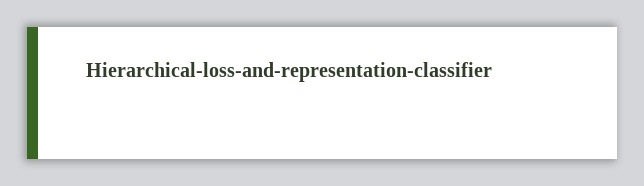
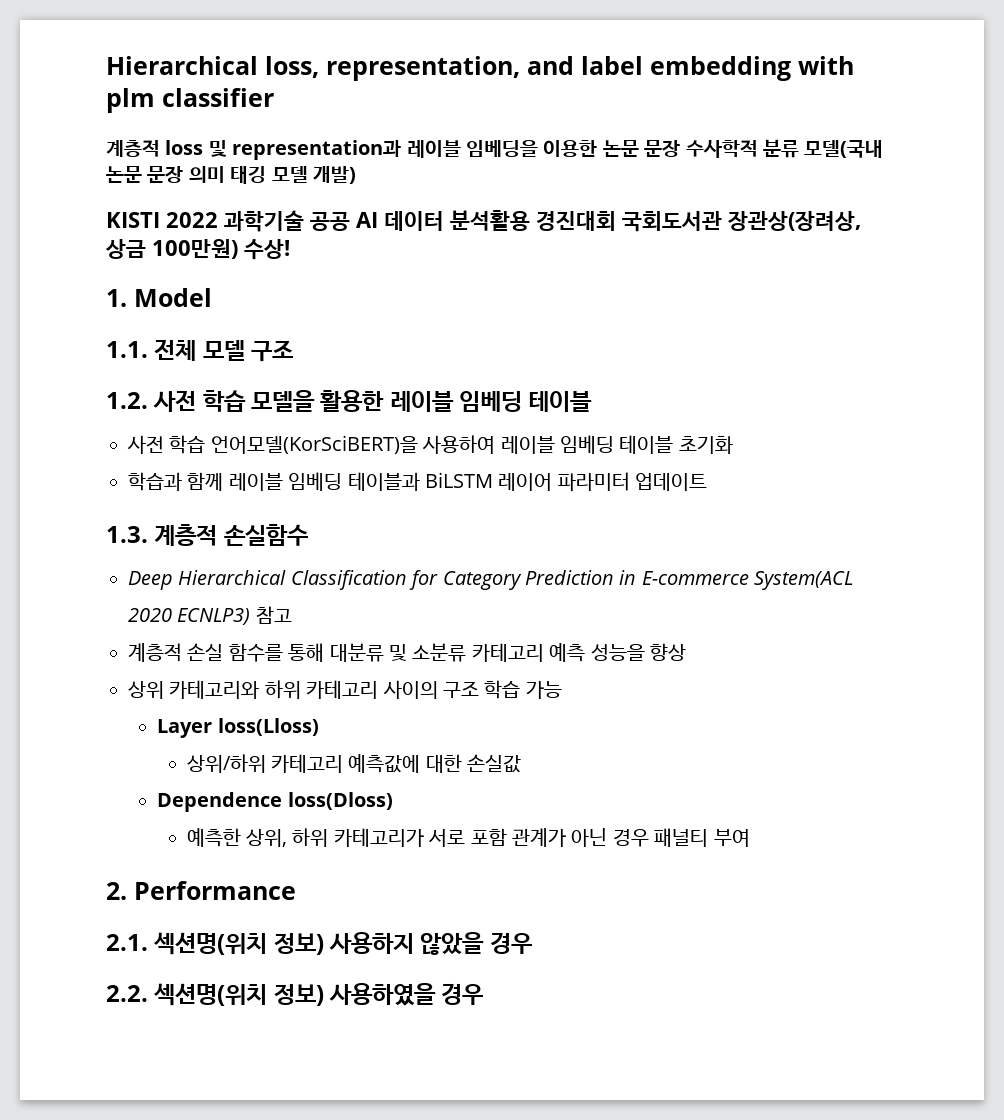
[86,62,492,82] Hierarchical-loss-and-representation-classifier -> [106,56,854,81] [106,88,274,113] [106,139,884,160] [106,166,356,184] [106,210,861,232] [105,239,290,260] [106,288,212,307] [106,339,294,362] [106,390,593,412] [127,435,733,454] [128,472,708,492] [106,524,308,546] [128,570,854,590] [128,606,292,625] [128,643,686,662] [128,680,562,699] [157,718,319,738] [186,754,522,773] [157,792,393,812] [186,828,750,847] [106,881,296,900] [106,932,532,955] [106,983,484,1006] Hierarchical loss, representation, and label embedding with plm classifier // 계층적 loss 및 representation과 레이블 임베딩을 이용한 논문 문장 수사학적 분류 모델(국내 논문 문장 의미 태깅 모델 개발) // KISTI 2022 과학기술 공공 AI 데이터 분석활용 경진대회 국회도서관 장관상(장려상, 상금 100만원) 수상! // 1. Model // 1.1. 전체 모델 구조 // 1.2. 사전 학습 모델을 활용한 레이블 임베딩 테이블 // 사전 학습 언어모델(KorSciBERT)을 사용하여 레이블 임베딩 테이블 초기화 // 학습과 함께 레이블 임베딩 테이블과 BiLSTM 레이어 파라미터 업데이트 // 1.3. 계층적 손실함수 // Deep Hierarchical Classification for Category Prediction in E-commerce System(ACL 2020 ECNLP3) 참고 // 계층적 손실 함수를 통해 대분류 및 소분류 카테고리 예측 성능을 향상 // 상위 카테고리와 하위 카테고리 사이의 구조 학습 가능 // Layer loss(Lloss) // 상위/하위 카테고리 예측값에 대한 손실값 // Dependence loss(Dloss) // 예측한 상위, 하위 카테고리가 서로 포함 관계가 아닌 경우 패널티 부여 // 2. Performance // 2.1. 섹션명(위치 정보) 사용하지 않았을 경우 // 2.2. 섹션명(위치 정보) 사용하였을 경우

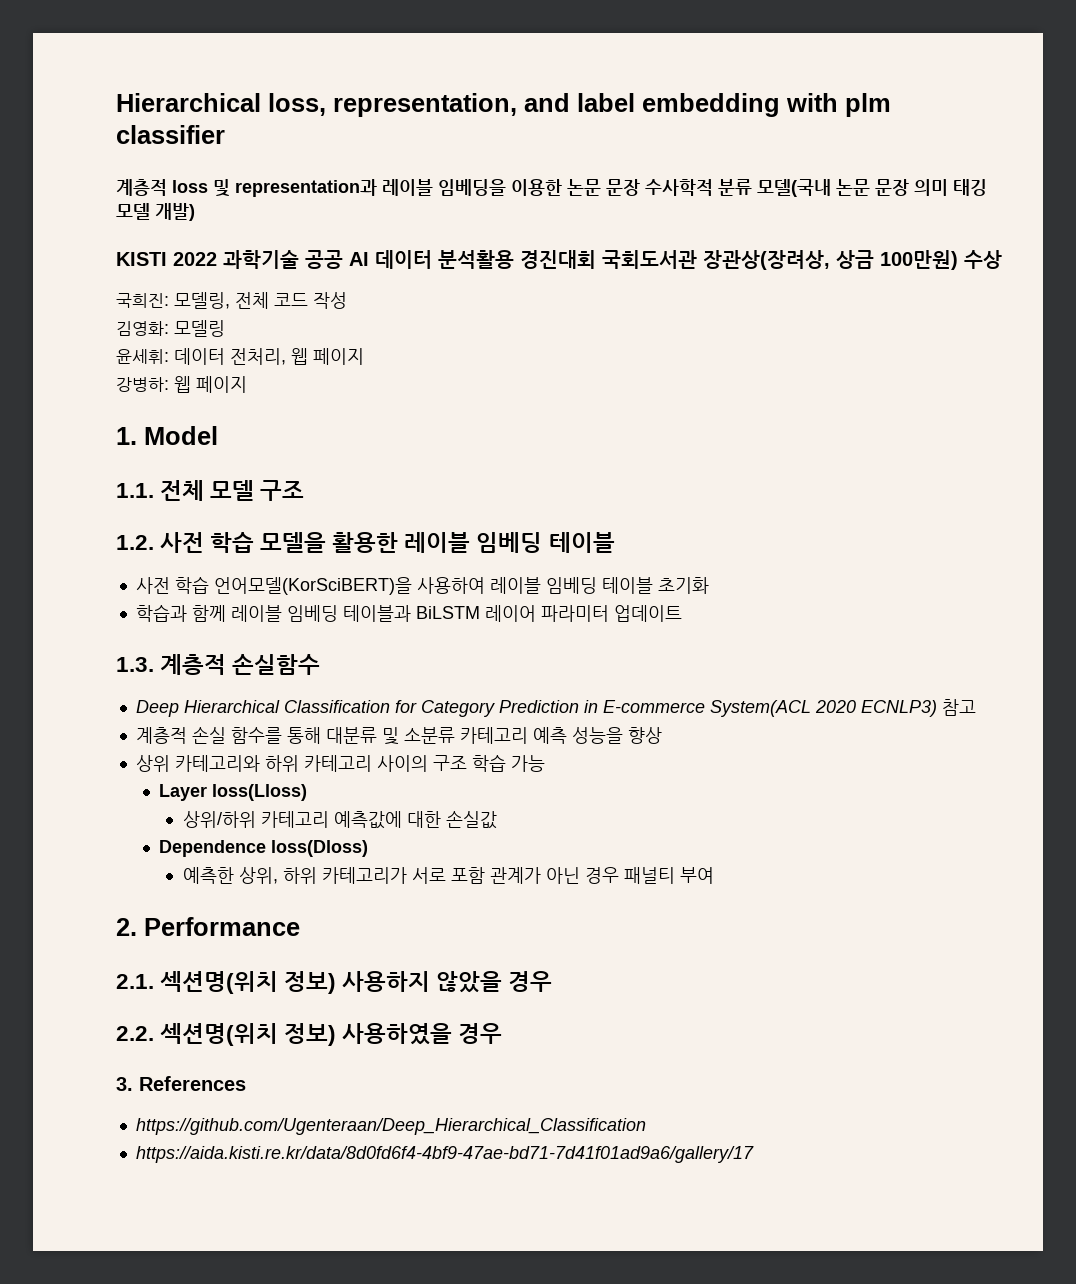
[244,239,290,260] 수상! -> [964,250,1002,269] [116,292,347,309] [116,320,225,337] [116,348,364,365] [116,376,247,393] 수상 // 국희진: 모델링, 전체 코드 작성 // 김영화: 모델링 // 윤세휘: 데이터 전처리, 웹 페이지 // 강병하: 웹 페이지
(484, 994) none -> [116,1076,246,1091] [135,1118,646,1135] [135,1146,754,1163] // 3. References // https://github.com/Ugenteraan/Deep_Hierarchical_Classification // https://aida.kisti.re.kr/data/8d0fd6f4-4bf9-47ae-bd71-7d41f01ad9a6/gallery/17

